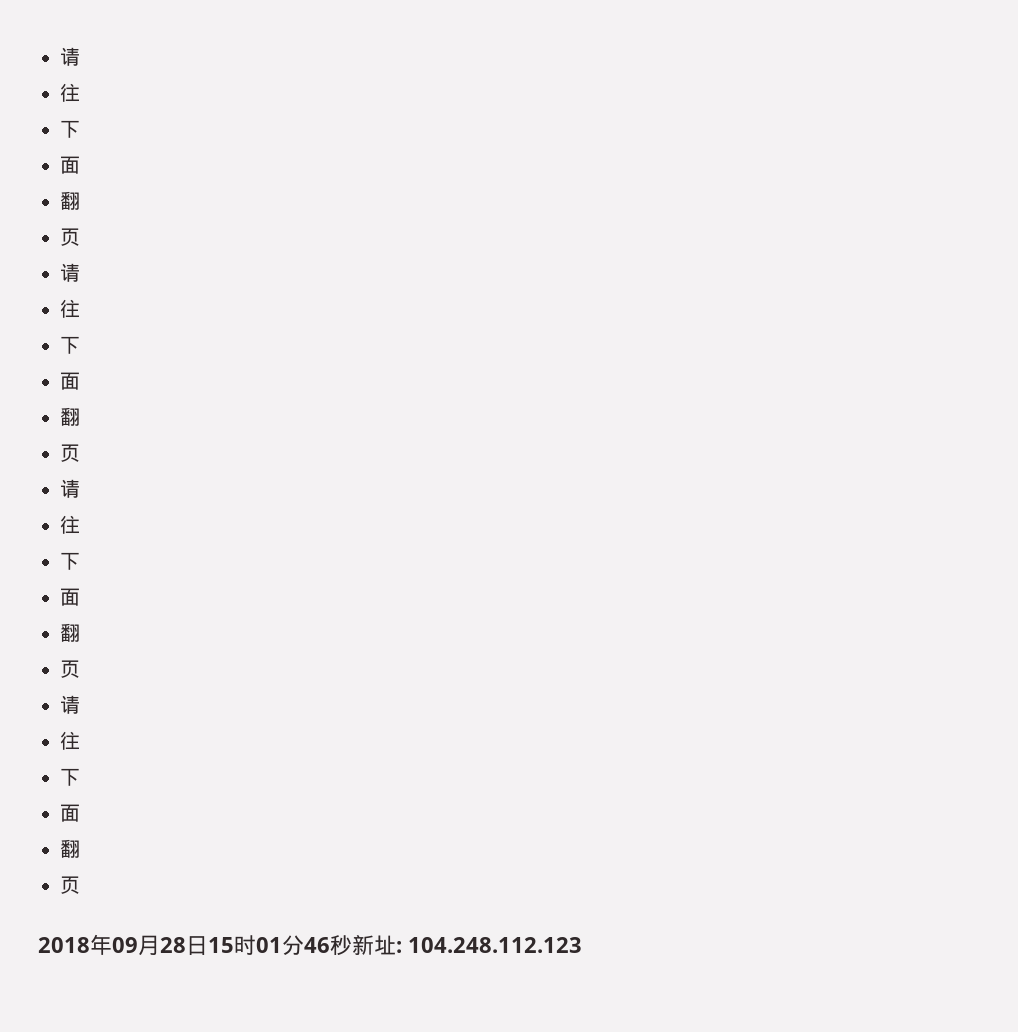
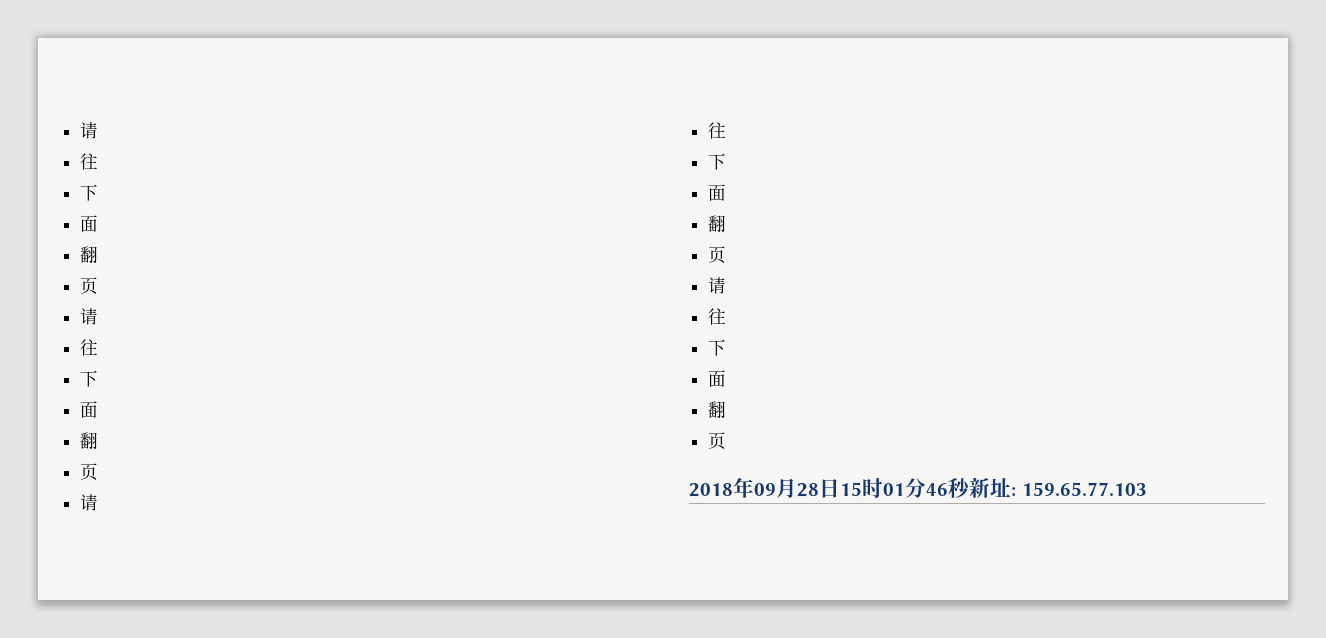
[408,937,582,953] 104.248.112.123 -> [1021,482,1147,496] 159.65.77.103

